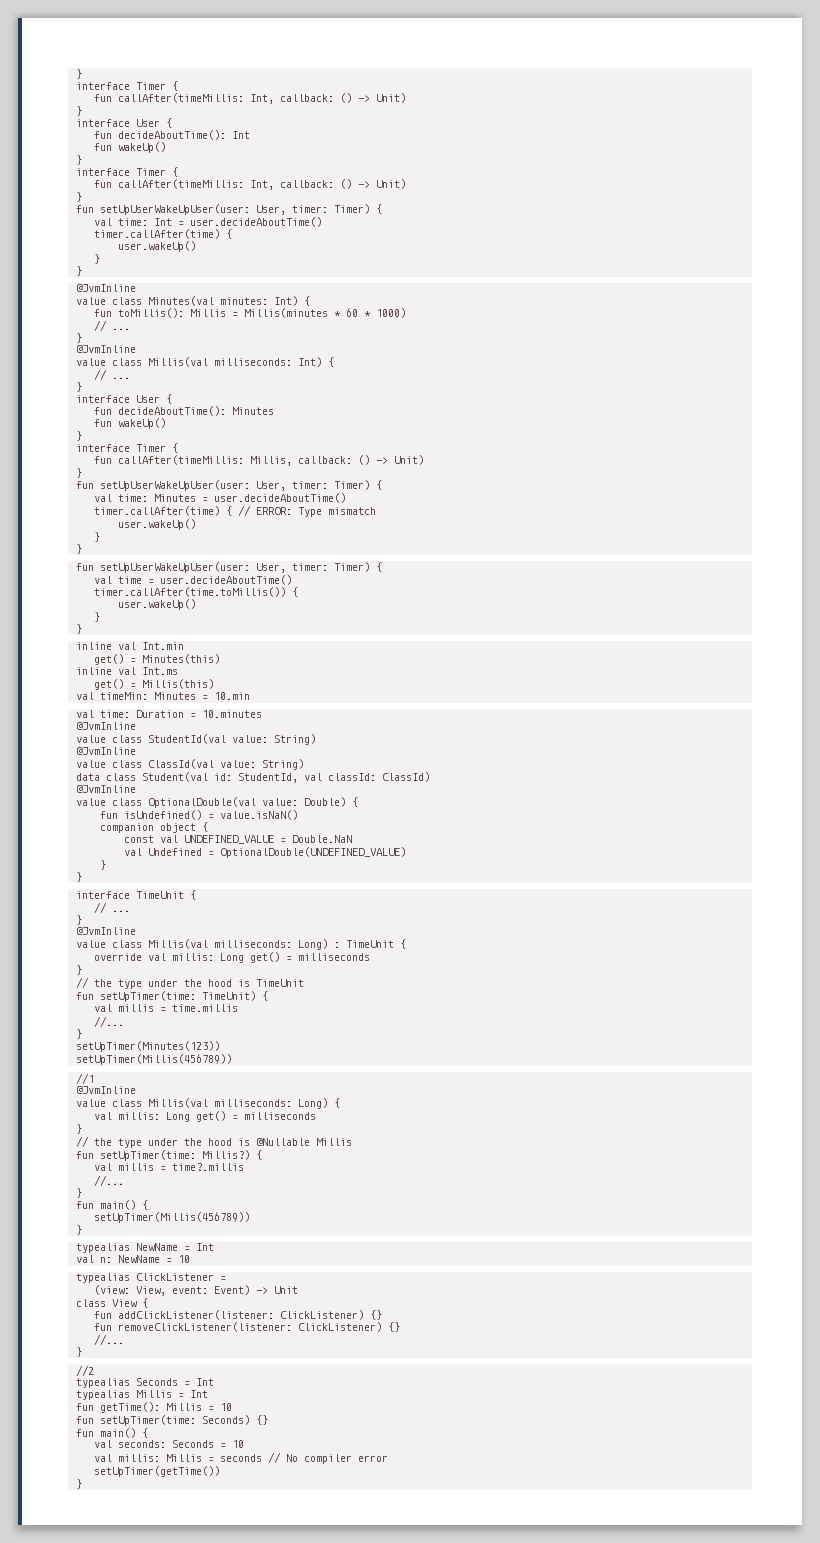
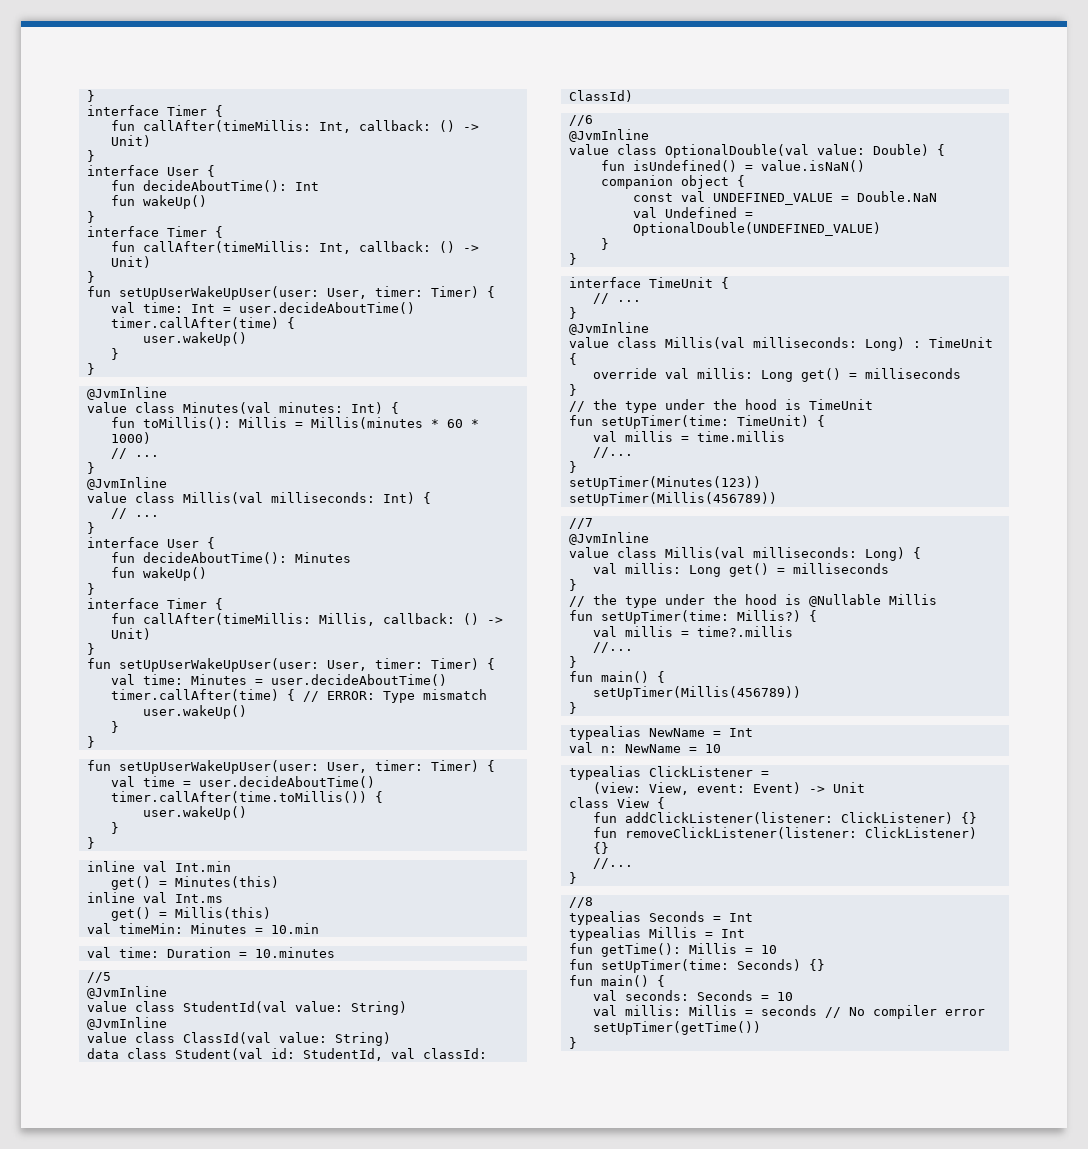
(262, 714) none -> [87,972,112,983] // //5
(430, 777) none -> [569,115,594,126] // //6
[75,1073,94,1084] //1 -> [569,518,594,529] //7
[75,1365,94,1376] //2 -> [569,897,594,908] //8

